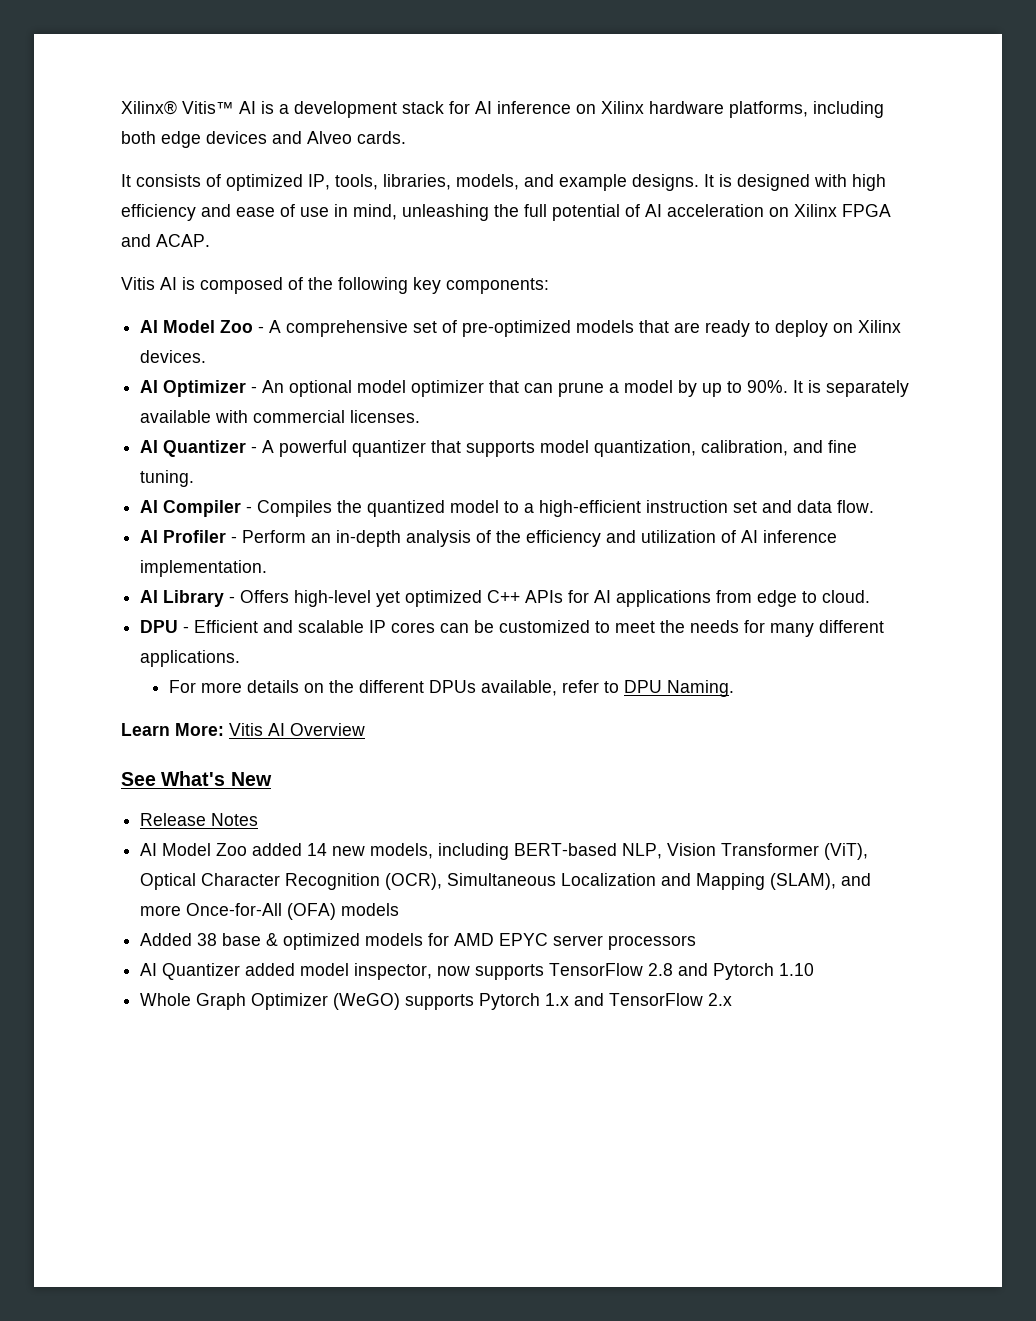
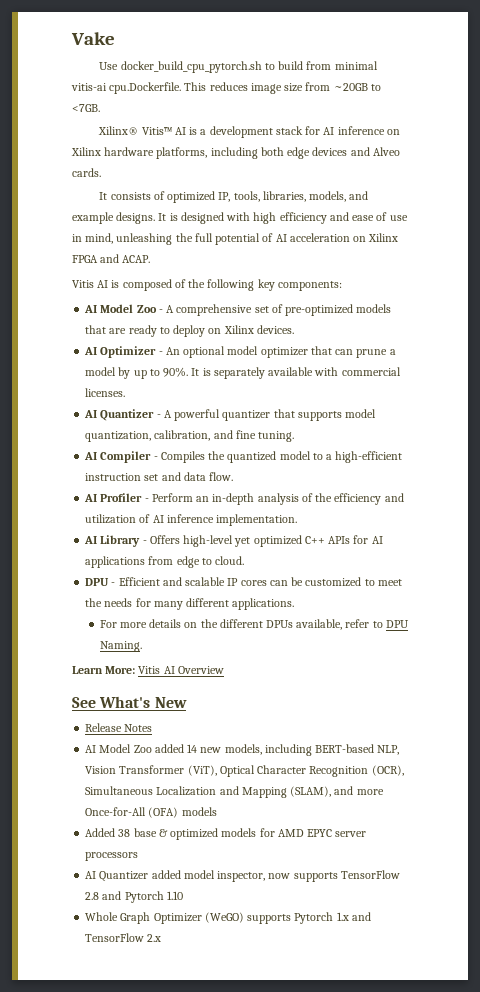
(121, 107) none -> [71,32,115,45] [99,61,378,73] [71,82,381,94] [72,104,100,112] Vake // Use docker_build_cpu_pytorch.sh to build from minimal vitis-ai cpu.Dockerfile. This reduces image size from ~20GB to <7GB. //

